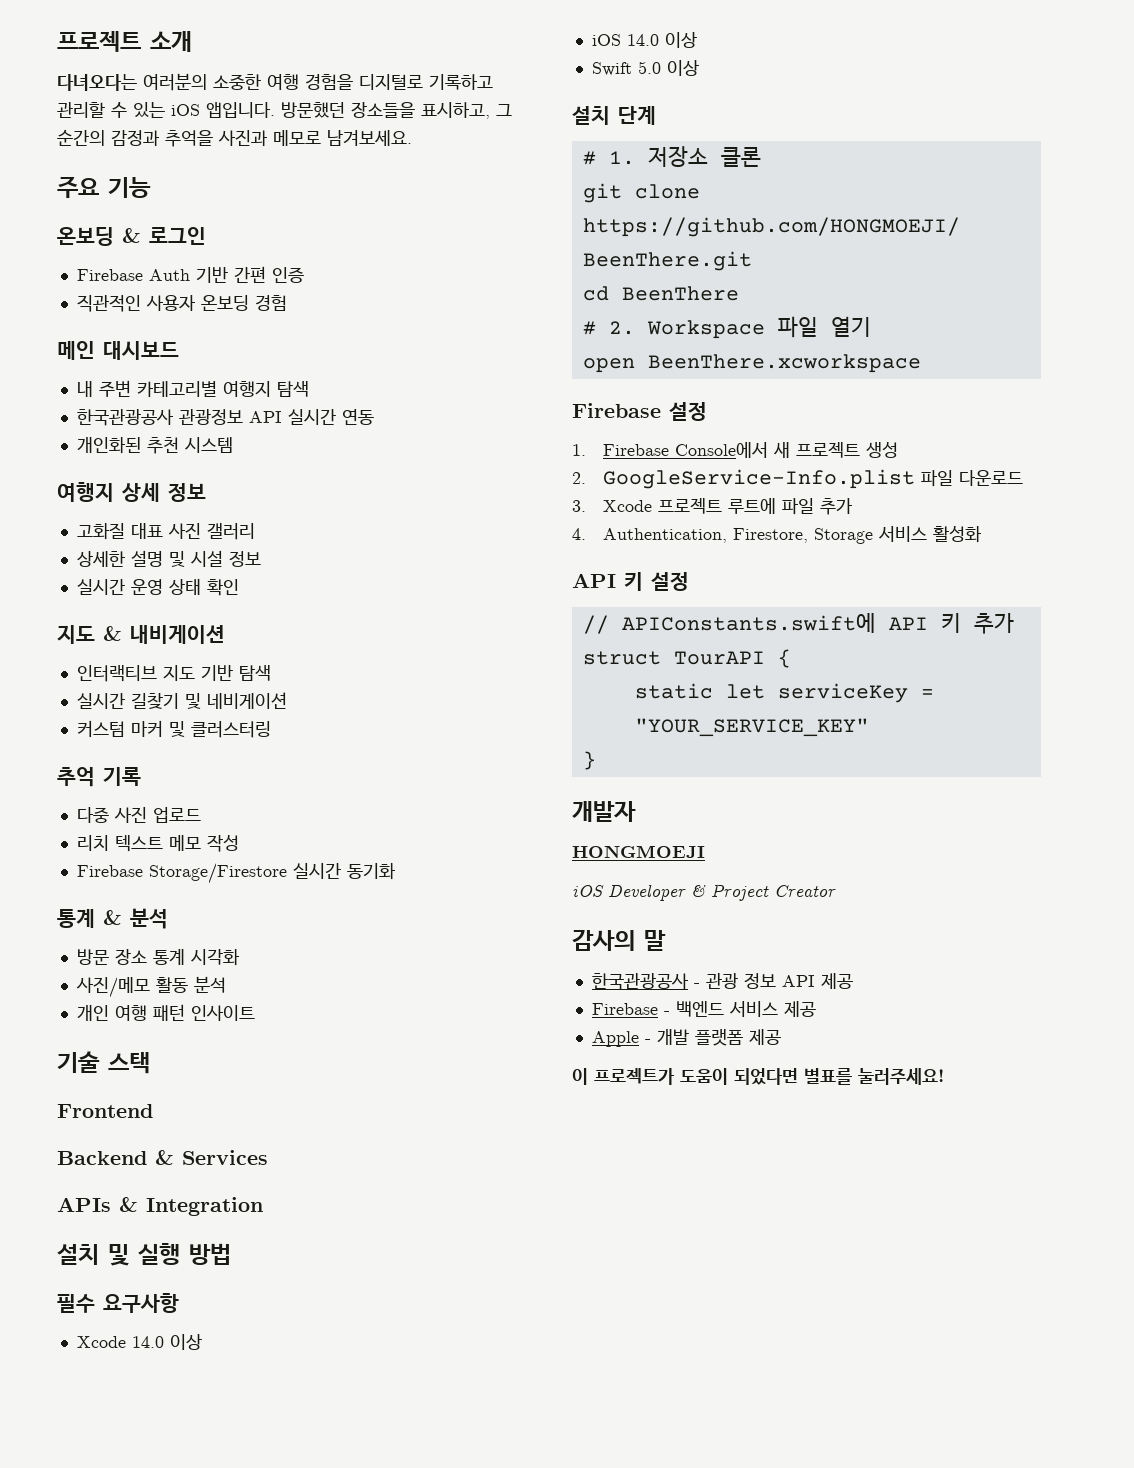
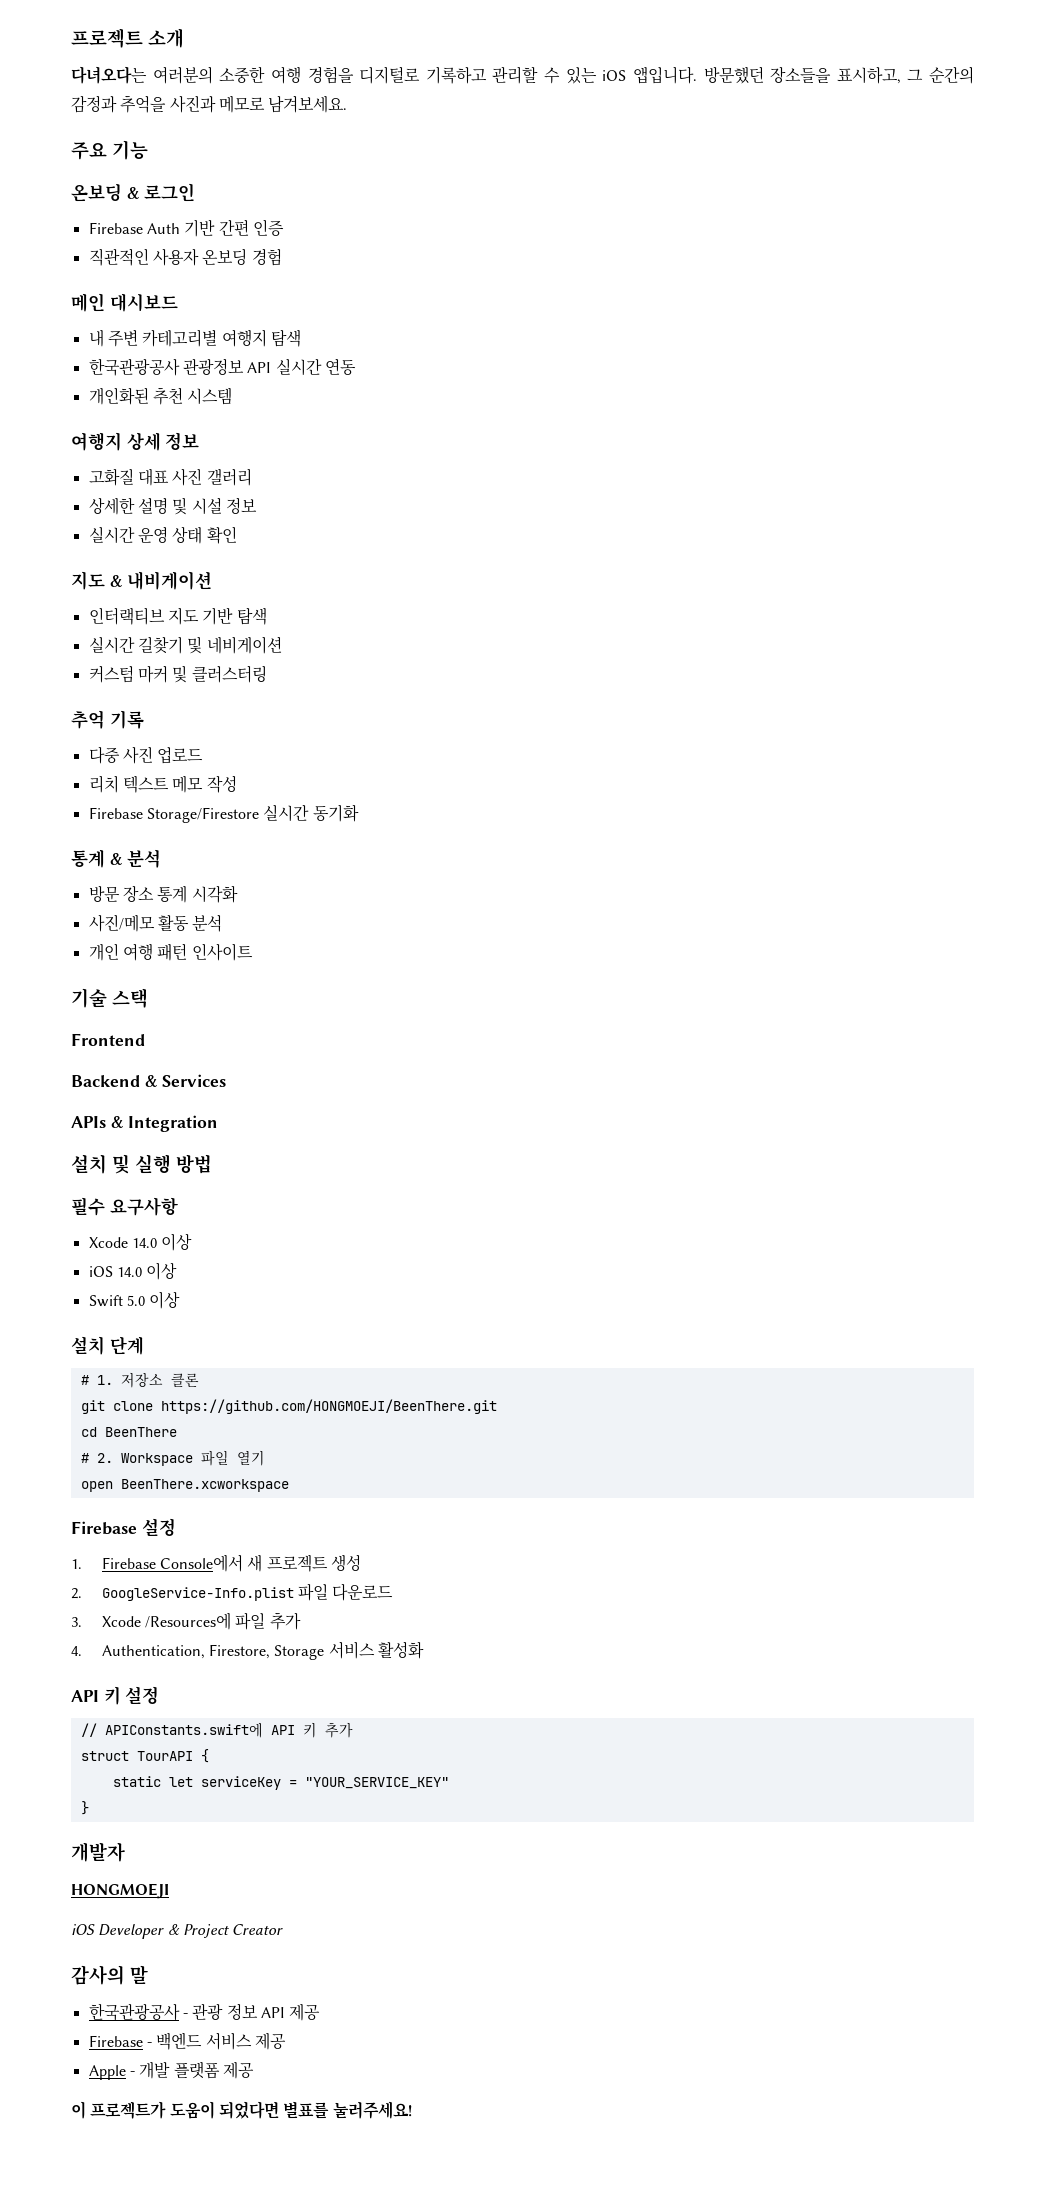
[658,498,777,514] 프로젝트 루트에 -> [144,1612,231,1630] /Resources에

